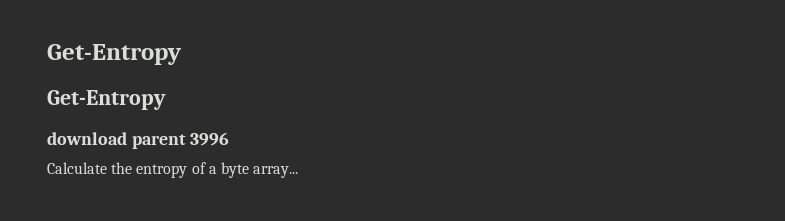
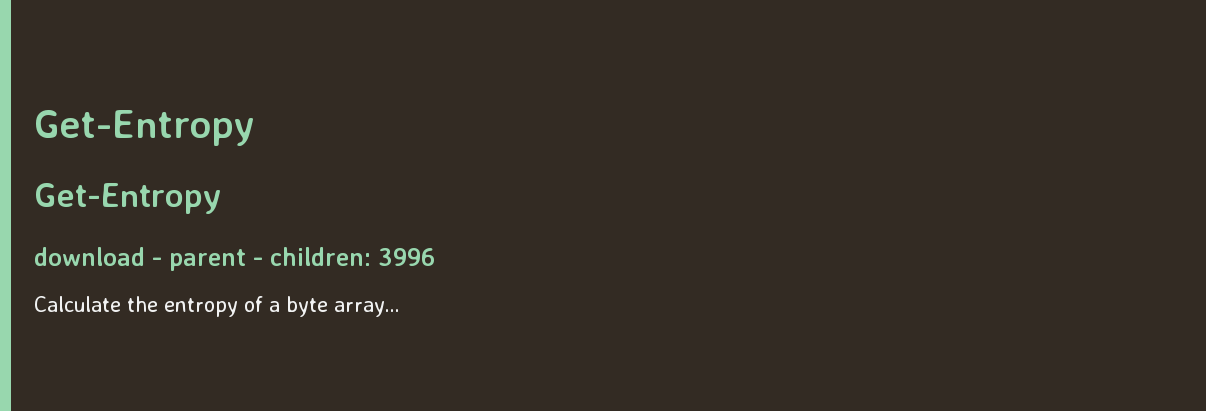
[131,134,186,149] parent -> [152,247,371,271] - parent - children:

